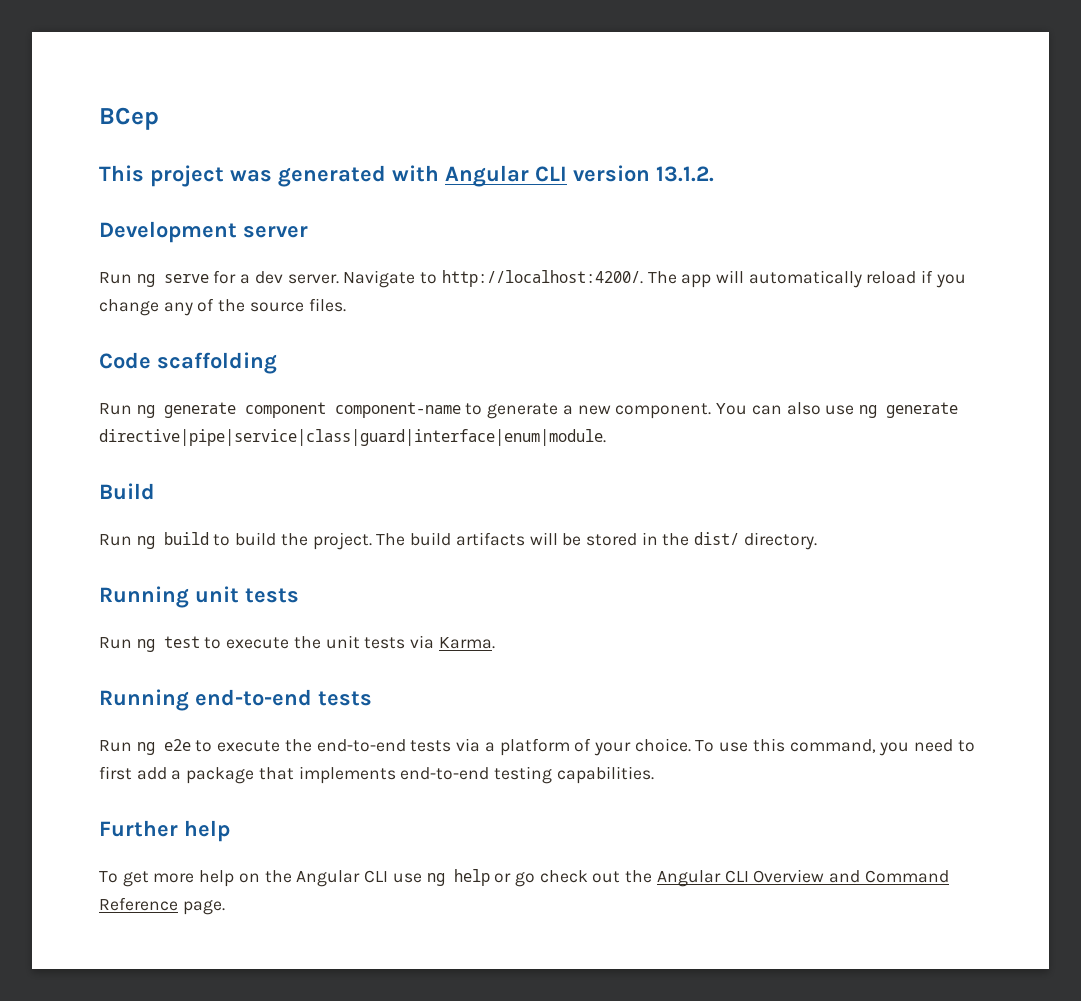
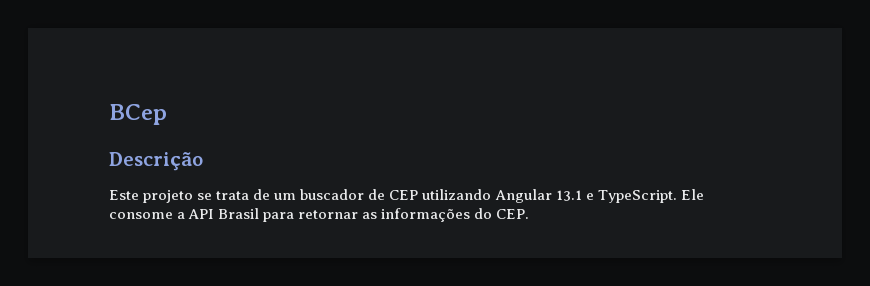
[99,165,714,187] [99,221,308,243] [99,270,966,288] [99,298,346,316] [99,352,277,374] [99,402,958,419] [99,429,606,446] [99,483,155,500] [99,532,817,550] [99,586,299,608] [99,635,495,652] [99,689,372,711] [99,738,975,756] [99,766,654,784] [99,820,230,842] [99,869,949,887] [99,897,225,915] This project was generated with Angular CLI version 13.1.2. // Development server // Run ng serve for a dev server. Navigate to http://localhost:4200/. The app will automatically reload if you change any of the source files. // Code scaffolding // Run ng generate component component-name to generate a new component. You can also use ng generate directive|pipe|service|class|guard|interface|enum|module. // Build // Run ng build to build the project. The build artifacts will be stored in the dist/ directory. // Running unit tests // Run ng test to execute the unit tests via Karma. // Running end-to-end tests // Run ng e2e to execute the end-to-end tests via a platform of your choice. To use this command, you need to first add a package that implements end-to-end testing capabilities. // Further help // To get more help on the Angular CLI use ng help or go check out the Angular CLI Overview and Command Reference page. -> [109,152,203,171] [109,189,704,203] [109,208,530,222] Descrição // Este projeto se trata de um buscador de CEP utilizando Angular 13.1 e TypeScript. Ele consome a API Brasil para retornar as informações do CEP.

